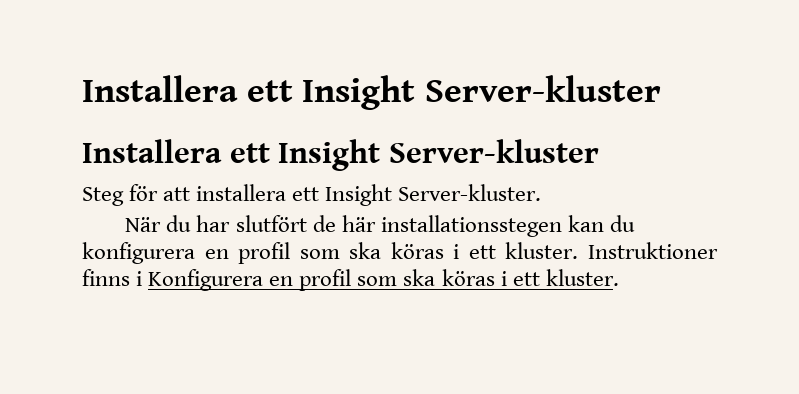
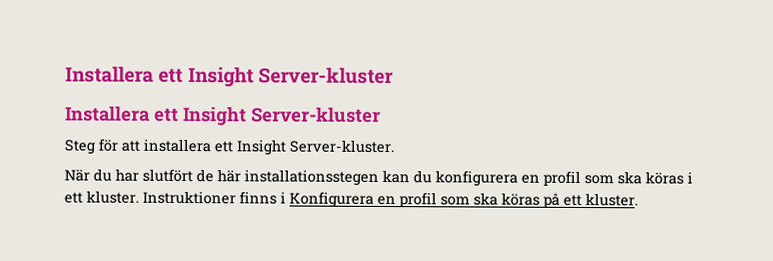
[500,271,507,286] i -> [543,192,560,208] på

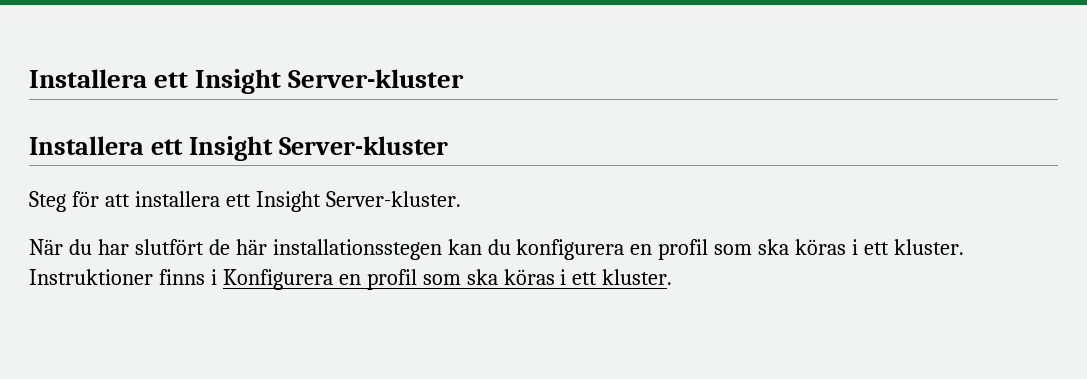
[543,192,560,208] på -> [560,269,567,285] i

